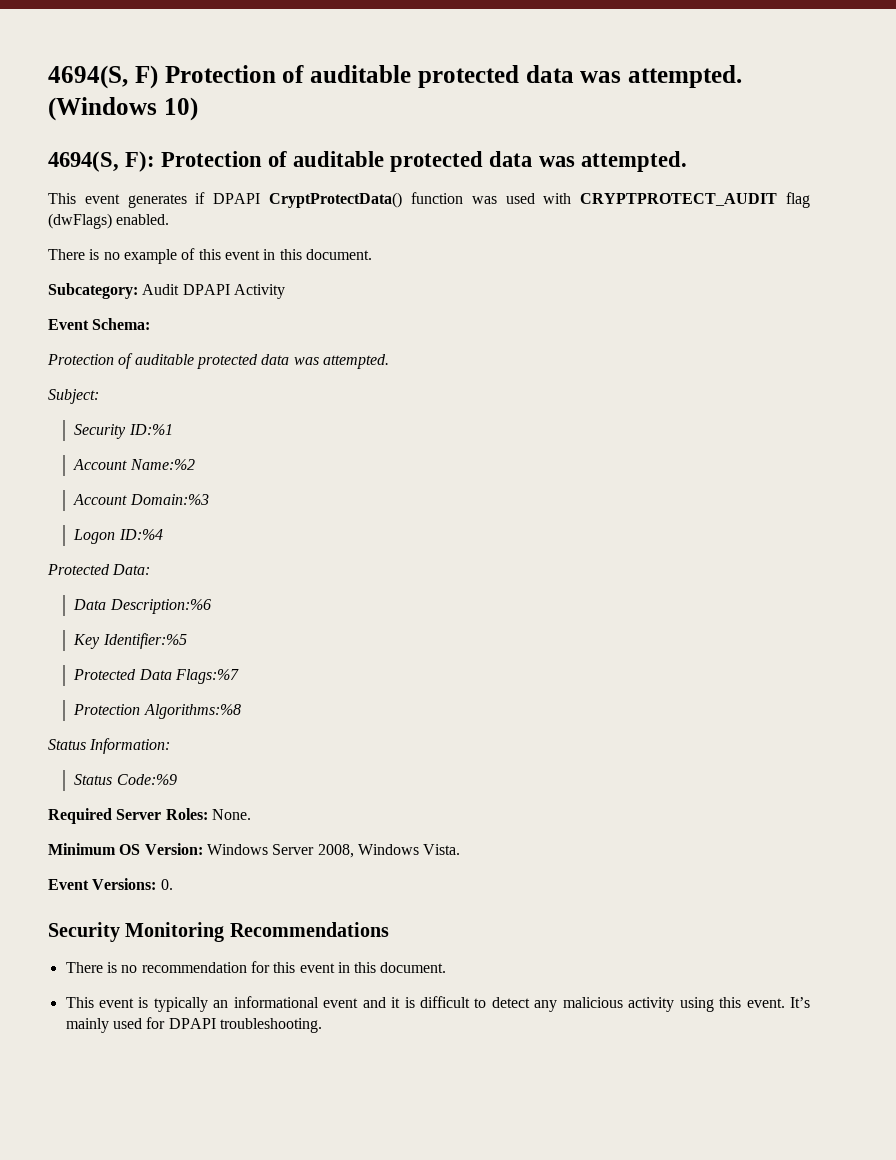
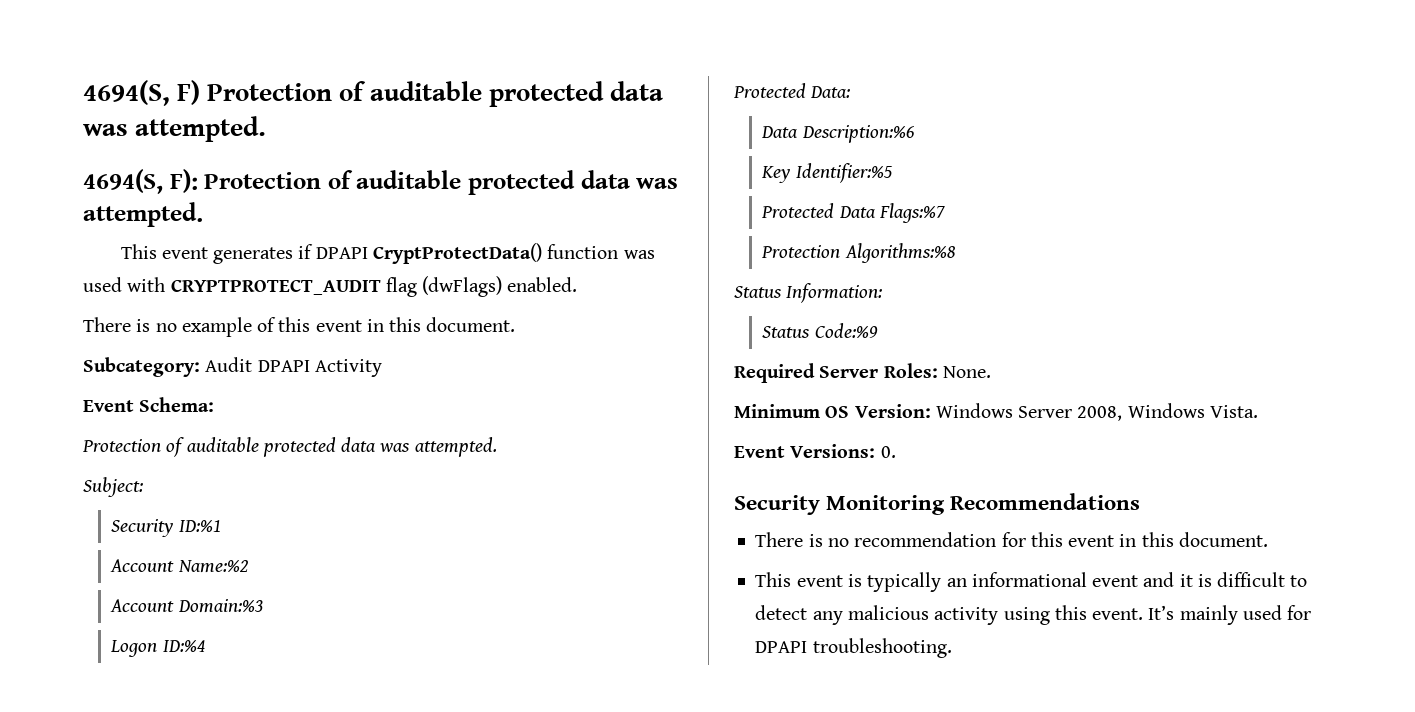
[48,97,198,121] (Windows 10) -> (267, 129) none

